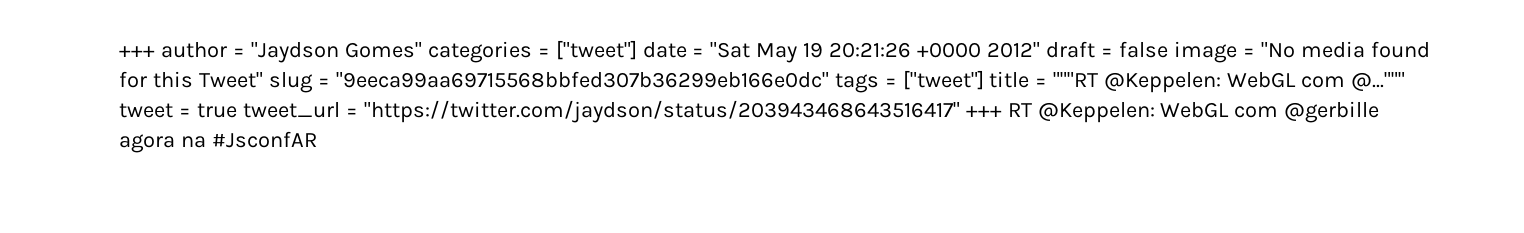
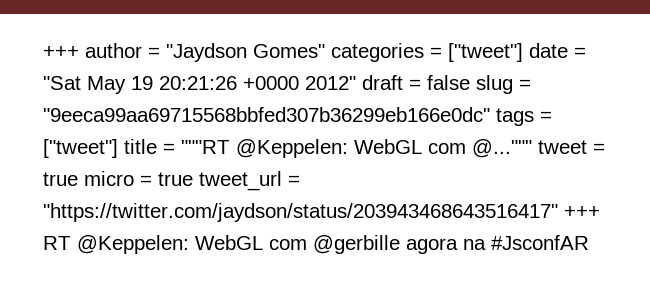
[1173,41,1430,63] [119,71,263,88] image = "No media found for this Tweet" -> (470, 82) none
(237, 110) none -> [84,171,193,186] micro = true

